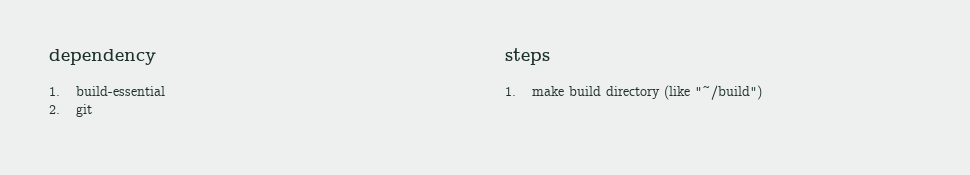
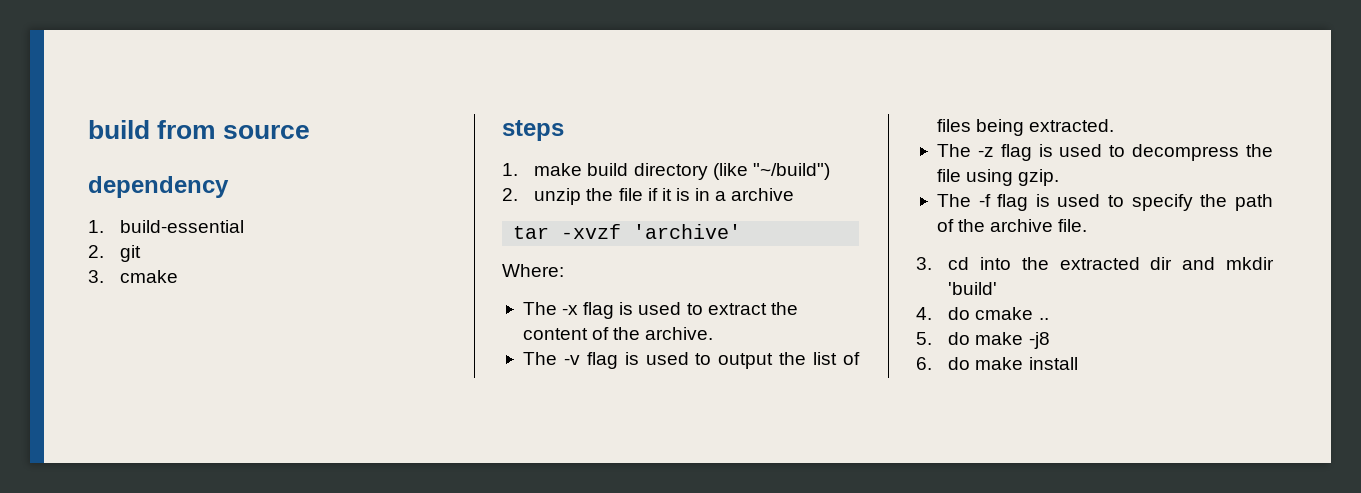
(49, 57) none -> [88,120,311,139] build from source //
(93, 110) none -> [88,270,179,283] // 3. cmake
(763, 92) none -> [502,188,795,205] [513,224,742,239] [502,264,564,277] [522,302,798,319] [522,327,714,340] [522,352,860,369] [936,119,1115,136] [936,144,1273,161] [936,169,1060,186] [936,194,1273,211] [936,219,1088,232] [916,257,1274,270] [948,282,998,295] [916,307,1049,320] [916,332,1050,349] [916,357,1078,370] // 2. unzip the file if it is in a archive // tar -xvzf 'archive' // Where: // The -x flag is used to extract the content of the archive. // The -v flag is used to output the list of files being extracted. // The -z flag is used to decompress the file using gzip. // The -f flag is used to specify the path of the archive file. // 3. cd into the extracted dir and mkdir 'build' // 4. do cmake .. // 5. do make -j8 // 6. do make install

